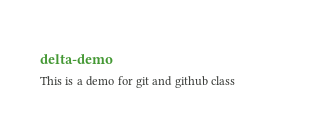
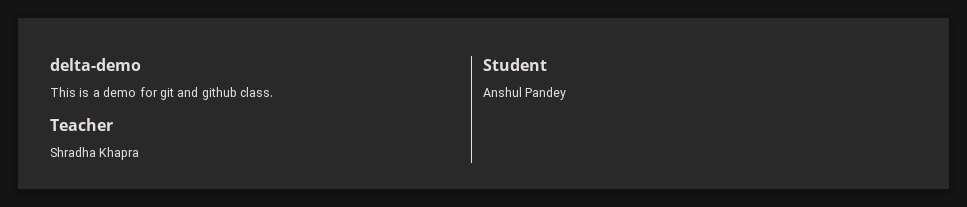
[211,76,235,85] class -> [240,87,273,97] [50,118,113,131] [50,147,140,160] [483,58,547,71] [483,87,567,100] class. // Teacher // Shradha Khapra // Student // Anshul Pandey

